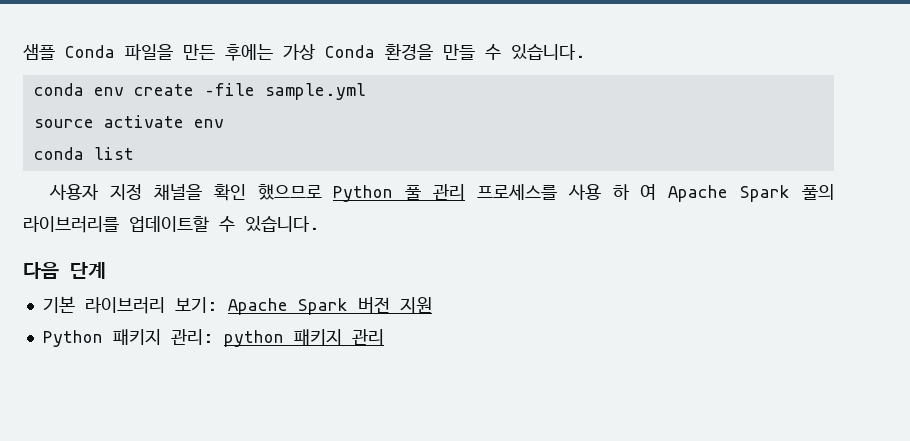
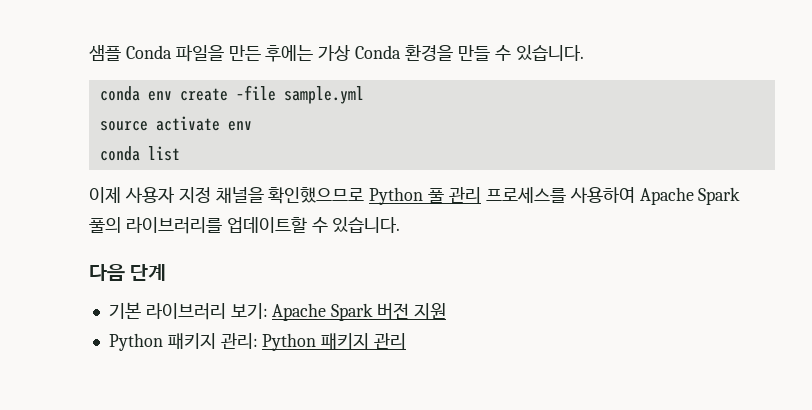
(134, 153) none -> [89,187,121,203] 이제
[213,184,322,201] 확인 했으므로 -> [268,187,365,204] 확인했으므로
[567,184,657,200] 사용 하 여 -> [569,187,635,203] 사용하여
[223,330,284,347] python -> [262,333,317,351] Python

